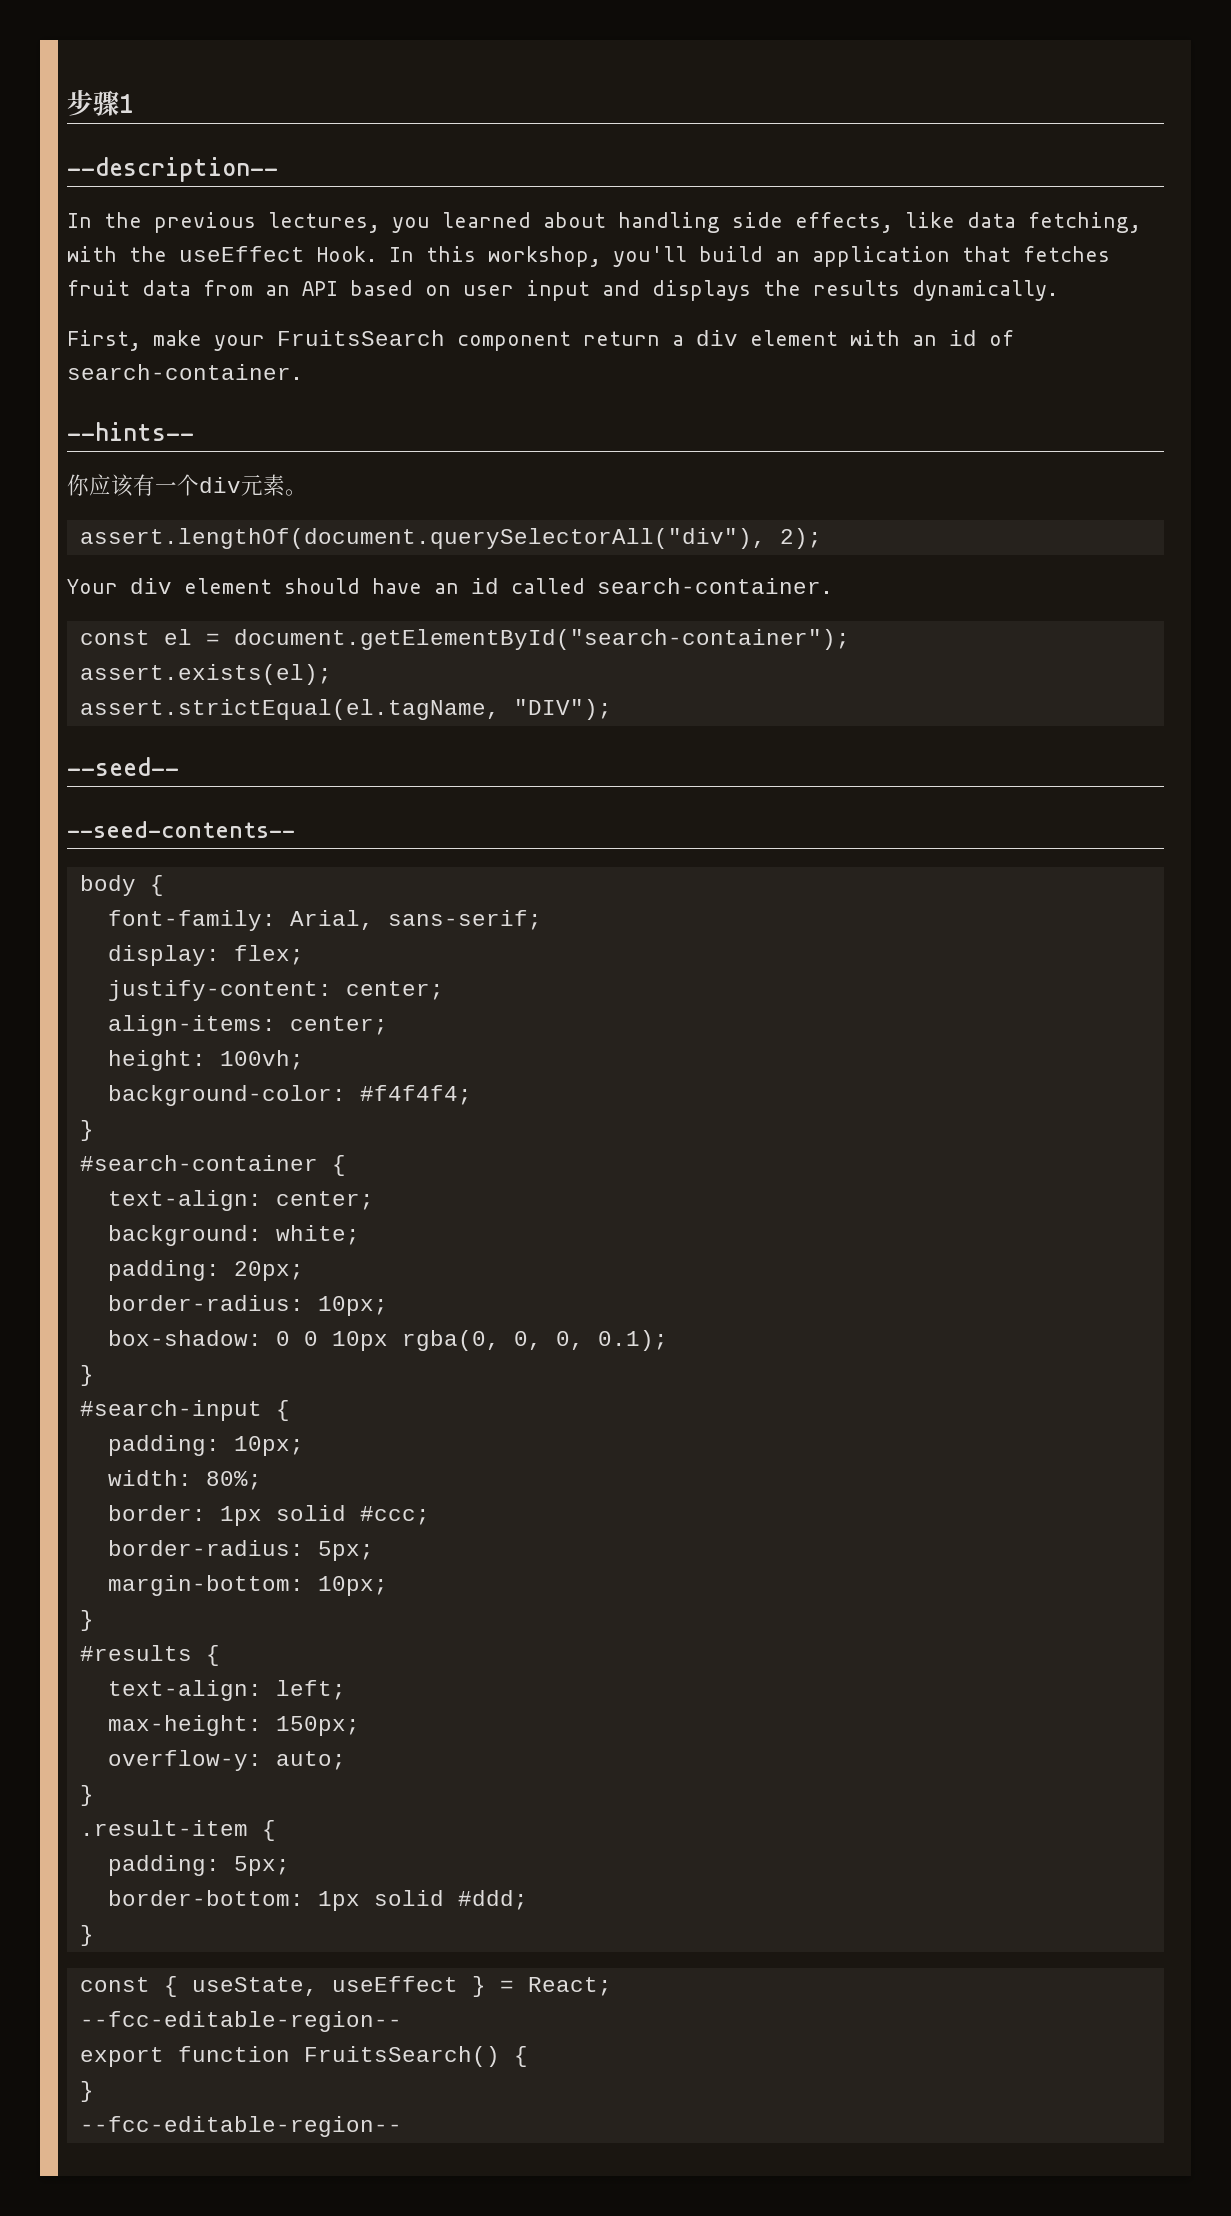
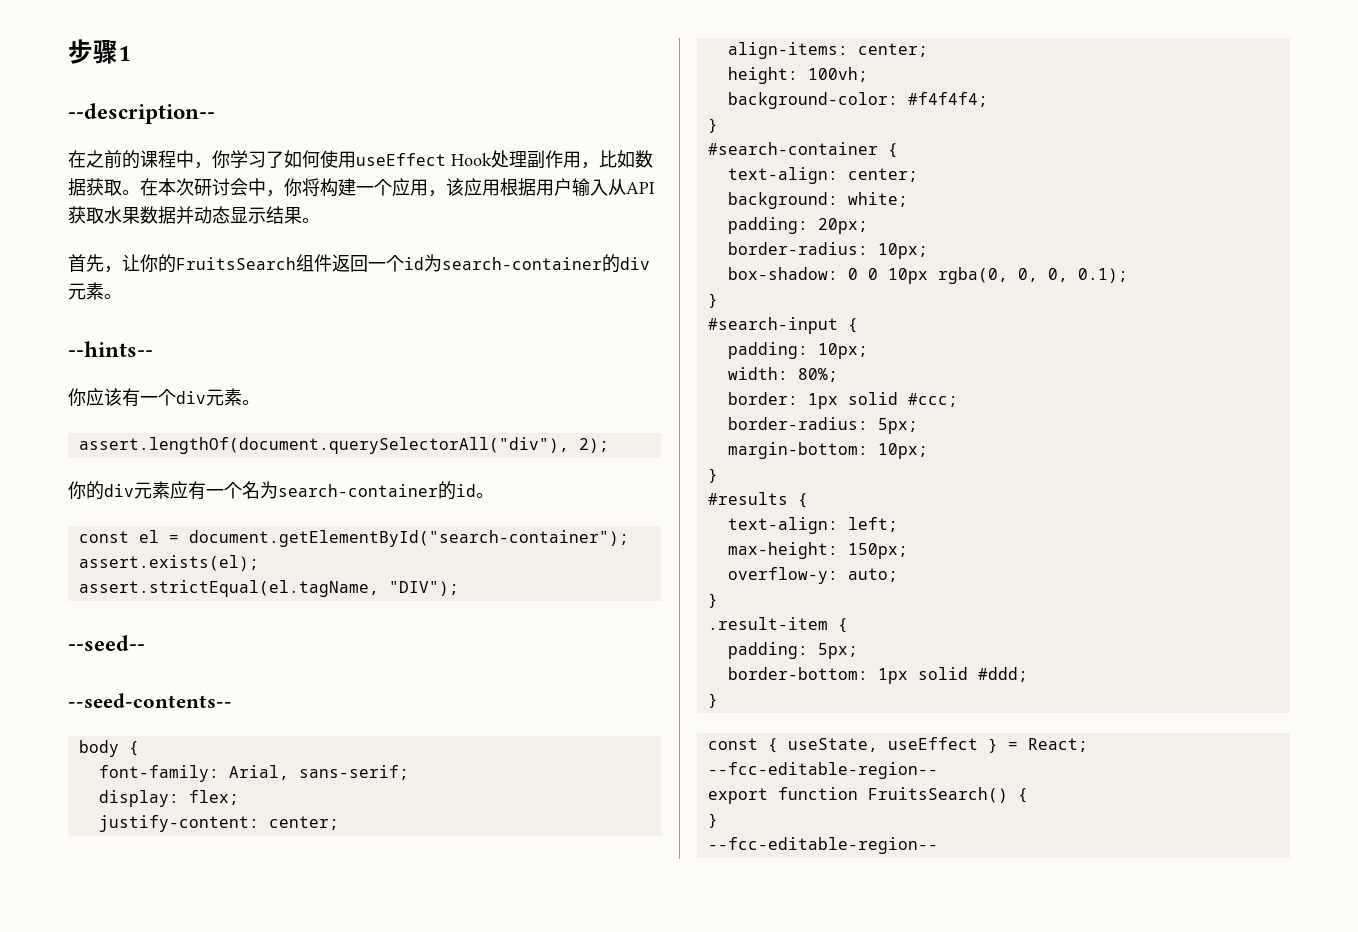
[67,212,1141,233] [67,246,1110,267] [67,280,1058,301] [67,330,1014,351] [67,364,302,380] In the previous lectures, you learned about handling side effects, like data fetching, with the useEffect Hook. In this workshop, you'll build an application that fetches fruit data from an API based on user input and displays the results dynamically. // First, make your FruitsSearch component return a div element with an id of search-container. -> [68,150,653,169] [68,178,655,197] [68,206,320,224] [68,254,650,273] [68,282,122,300] 在之前的课程中，你学习了如何使用useEffect Hook处理副作用，比如数据获取。在本次研讨会中，你将构建一个应用，该应用根据用户输入从API获取水果数据并动态显示结果。 // 首先，让你的FruitsSearch组件返回一个id为search-container的div元素。
[67,578,832,594] Your div element should have an id called search-container. -> [68,481,494,500] 你的div元素应有一个名为search-container的id。

